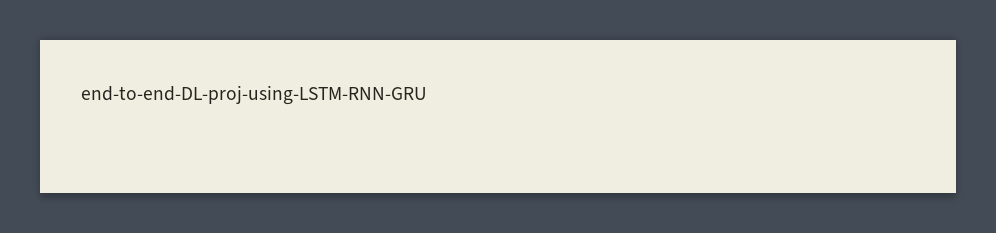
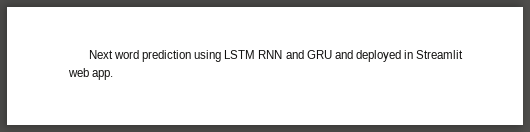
[81,85,427,105] end-to-end-DL-proj-using-LSTM-RNN-GRU -> [88,50,464,62] [68,68,114,80] Next word prediction using LSTM RNN and GRU and deployed in Streamlit web app.

